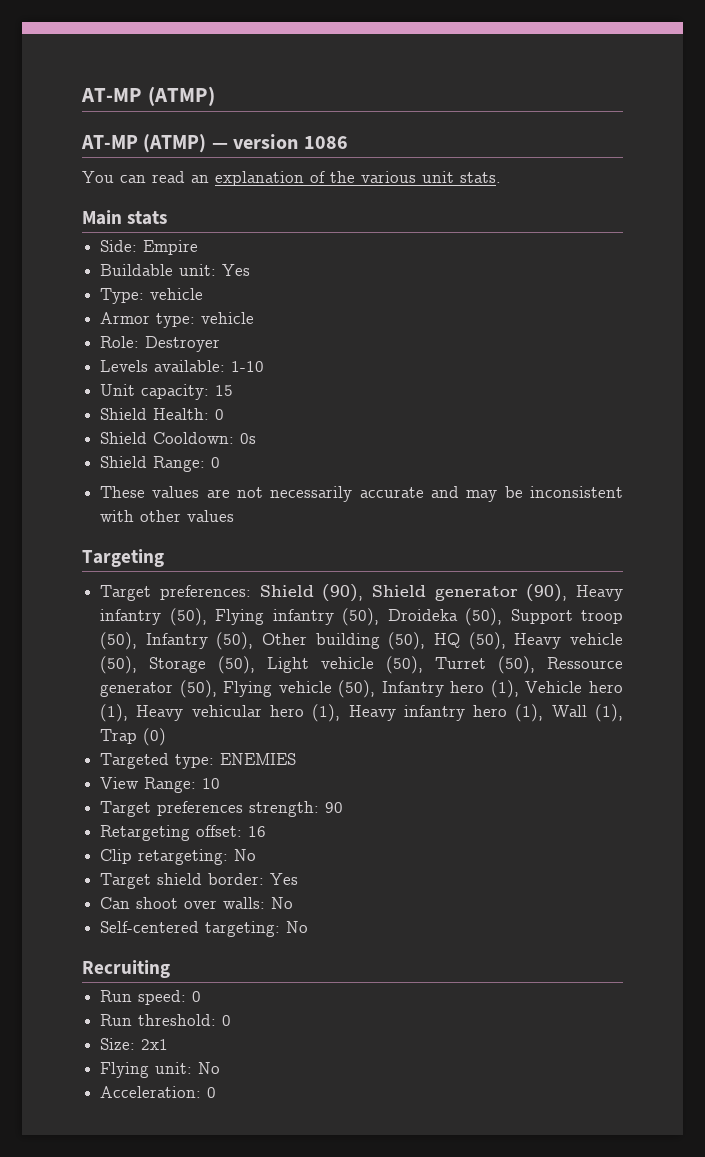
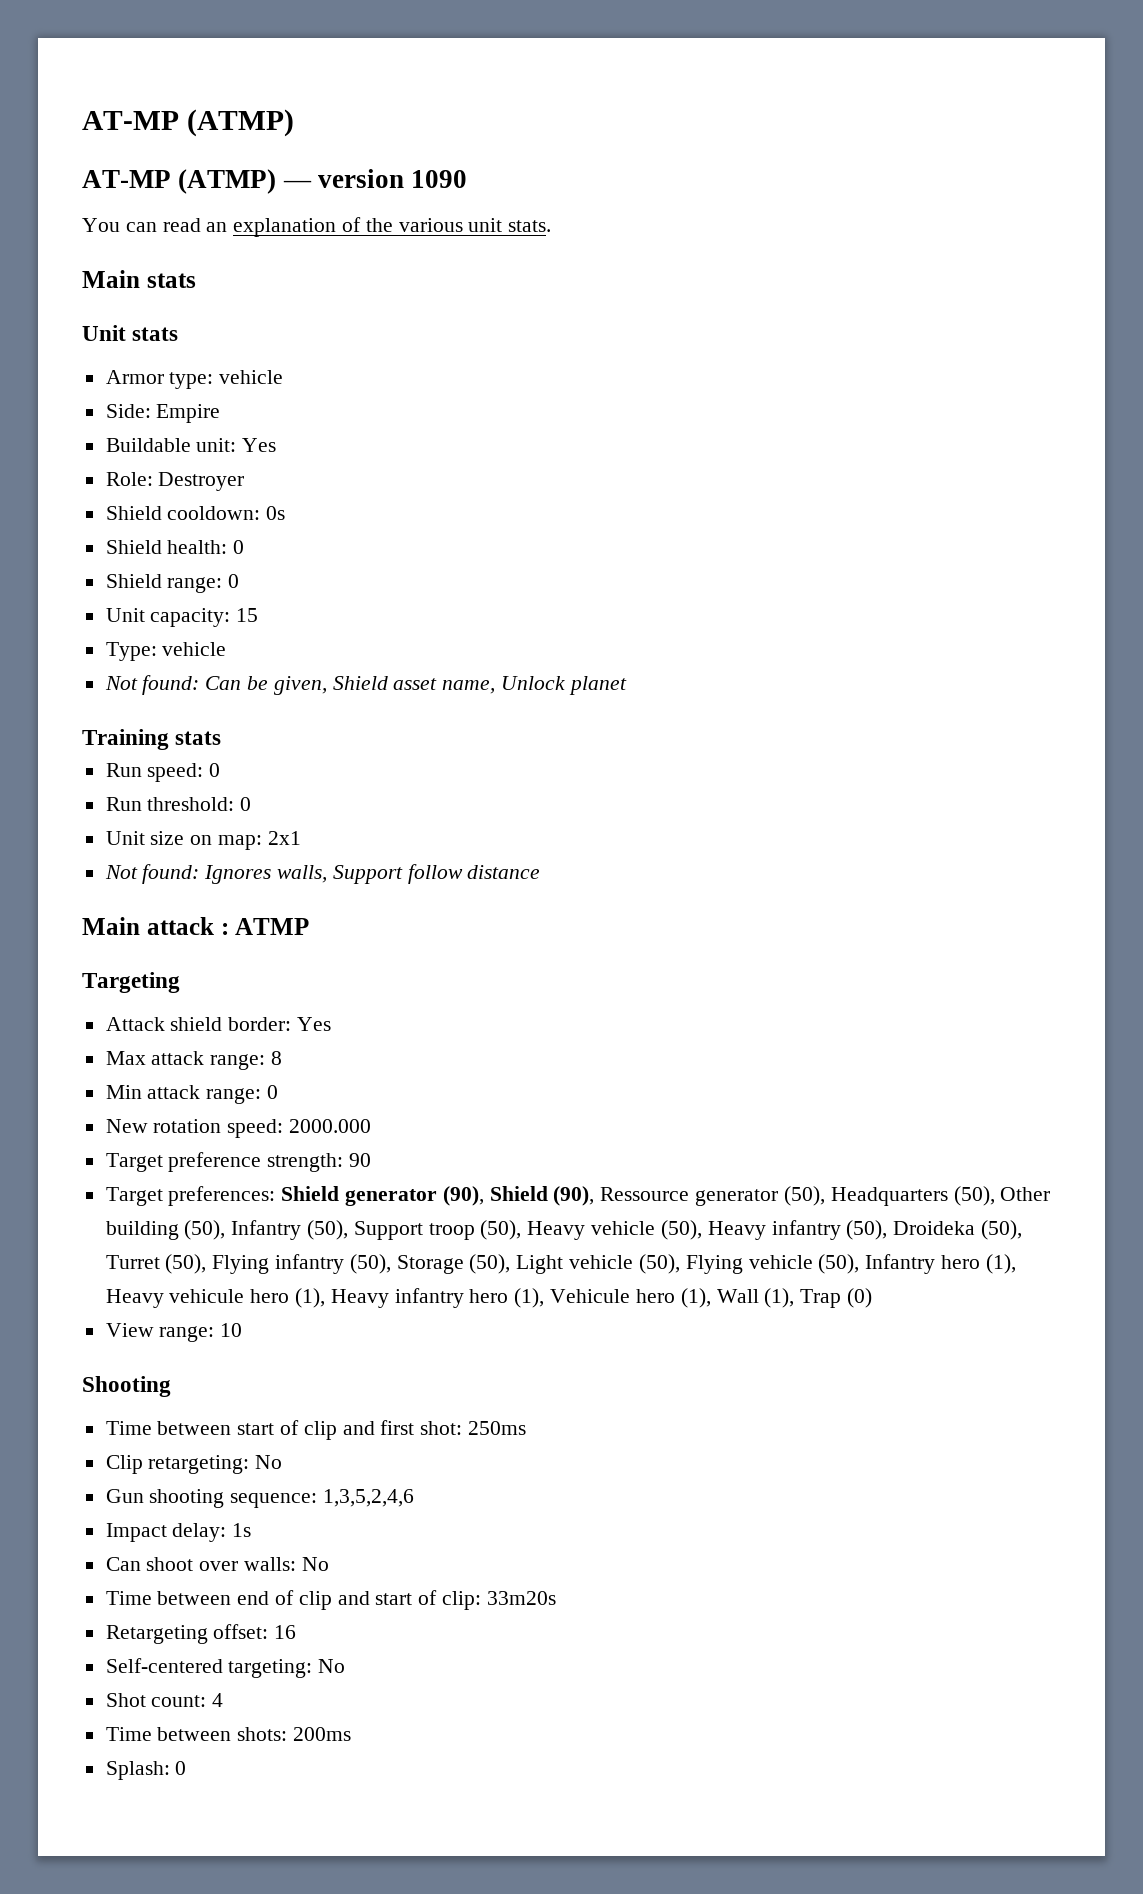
[303,136,348,149] 1086 -> [411,170,468,188] 1090
(168, 218) none -> [82,325,179,341] [105,370,284,389] // Unit stats // Armor type: vehicle
[100,288,204,304] [100,312,255,328] [100,336,221,352] [100,360,265,372] [100,384,234,400] [100,408,225,420] [100,432,257,444] [100,456,221,472] [100,486,623,502] [100,510,235,522] [82,549,164,567] [100,584,623,602] [100,608,623,626] [100,632,623,650] [100,656,623,674] [100,680,623,698] [100,704,624,722] [100,728,167,746] [100,753,297,769] [100,777,221,793] [100,801,344,817] [100,825,267,841] [100,849,257,865] [100,873,299,889] [100,897,294,909] [100,921,309,937] [82,960,170,978] Type: vehicle // Armor type: vehicle // Role: Destroyer // Levels available: 1-10 // Unit capacity: 15 // Shield Health: 0 // Shield Cooldown: 0s // Shield Range: 0 // These values are not necessarily accurate and may be inconsistent with other values // Targeting // Target preferences: Shield (90), Shield generator (90), Heavy infantry (50), Flying infantry (50), Droideka (50), Support troop (50), Infantry (50), Other building (50), HQ (50), Heavy vehicle (50), Storage (50), Light vehicle (50), Turret (50), Ressource generator (50), Flying vehicle (50), Infantry hero (1), Vehicle hero (1), Heavy vehicular hero (1), Heavy infantry hero (1), Wall (1), Trap (0) // Targeted type: ENEMIES // View Range: 10 // Target preferences strength: 90 // Retargeting offset: 16 // Clip retargeting: No // Target shield border: Yes // Can shoot over walls: No // Self-centered targeting: No // Recruiting -> [105,472,245,491] [105,506,286,520] [105,540,245,554] [105,574,240,593] [105,608,259,627] [105,642,227,661] [104,675,627,695] [82,729,222,750] Role: Destroyer // Shield cooldown: 0s // Shield health: 0 // Shield range: 0 // Unit capacity: 15 // Type: vehicle // Not found: Can be given, Shield asset name, Unlock planet // Training stats
[100,1038,169,1050] [100,1062,221,1078] [100,1086,202,1098] Size: 2x1 // Flying unit: No // Acceleration: -> [105,831,301,850] [104,864,541,884] [82,917,310,935] [82,972,180,993] [105,1017,332,1031] [105,1051,283,1070] [105,1085,279,1104] [105,1119,372,1138] [105,1152,372,1172] [105,1186,1051,1206] [105,1220,1022,1240] [105,1254,1016,1274] [105,1288,872,1308] [105,1323,243,1342] [82,1376,171,1397] [105,1420,527,1440] [105,1455,283,1474] [105,1489,415,1508] [105,1523,252,1542] [105,1557,329,1571] [105,1590,556,1610] [105,1624,297,1644] [105,1658,346,1678] [105,1693,224,1707] [105,1727,352,1741] [105,1761,170,1780] Unit size on map: 2x1 // Not found: Ignores walls, Support follow distance // Main attack : ATMP // Targeting // Attack shield border: Yes // Max attack range: 8 // Min attack range: 0 // New rotation speed: 2000.000 // Target preference strength: 90 // Target preferences: Shield generator (90), Shield (90), Ressource generator (50), Headquarters (50), Other building (50), Infantry (50), Support troop (50), Heavy vehicle (50), Heavy infantry (50), Droideka (50), Turret (50), Flying infantry (50), Storage (50), Light vehicle (50), Flying vehicle (50), Infantry hero (1), Heavy vehicule hero (1), Heavy infantry hero (1), Vehicule hero (1), Wall (1), Trap (0) // View range: 10 // Shooting // Time between start of clip and first shot: 250ms // Clip retargeting: No // Gun shooting sequence: 1,3,5,2,4,6 // Impact delay: 1s // Can shoot over walls: No // Time between end of clip and start of clip: 33m20s // Retargeting offset: 16 // Self-centered targeting: No // Shot count: 4 // Time between shots: 200ms // Splash:

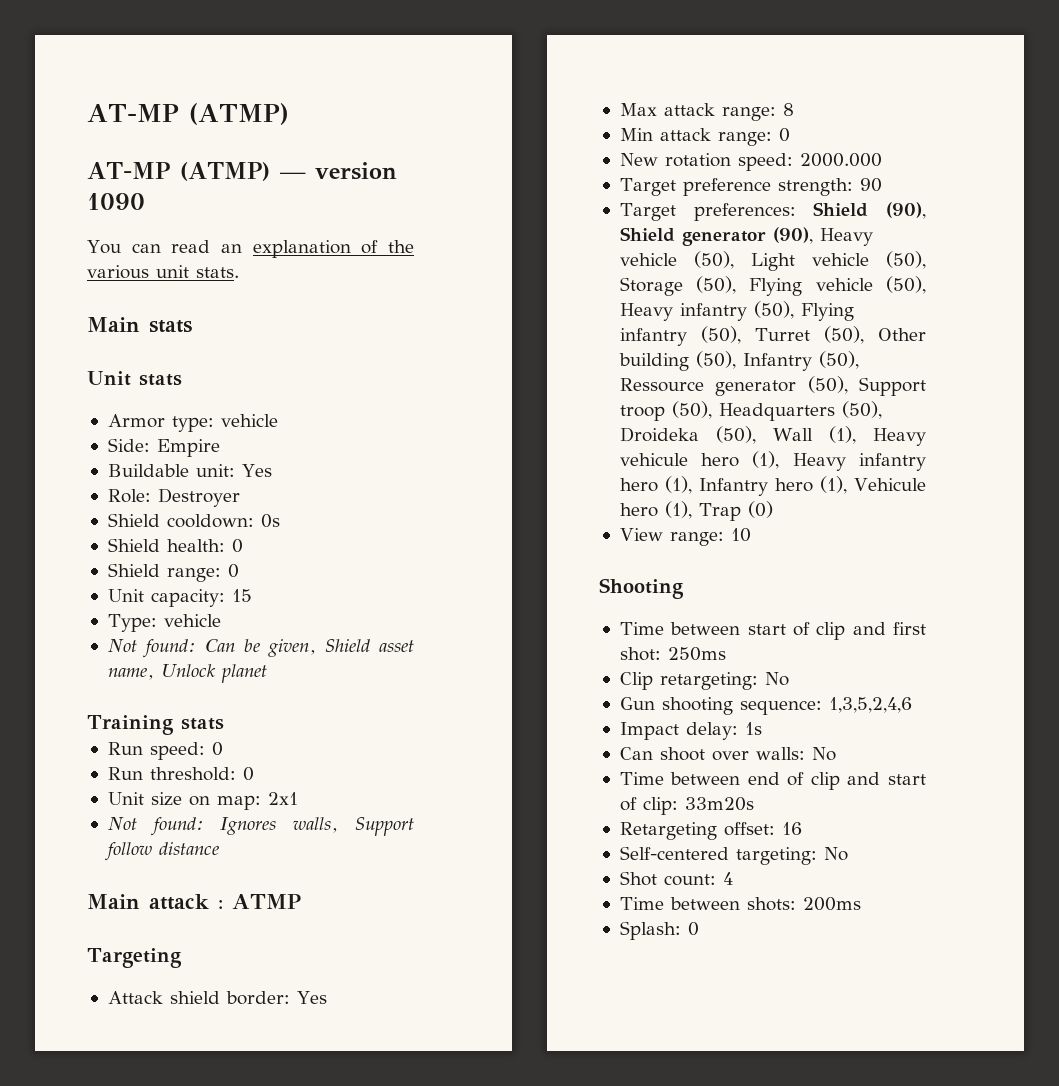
[345,1186,948,1206] generator (90), Shield (90), Ressource generator (50), Headquarters -> [886,202,926,219] [619,227,873,246] [619,251,926,271] [619,276,926,296] [619,301,854,321] [619,326,810,346] (90), Shield generator (90), Heavy vehicle (50), Light vehicle (50), Storage (50), Flying vehicle (50), Heavy infantry (50), Flying infantry (50), Turret
[353,1220,1022,1240] [105,1254,980,1274] Support troop (50), Heavy vehicle (50), Heavy infantry (50), Droideka (50), Turret (50), Flying infantry (50), Storage (50), Light vehicle (50), Flying vehicle (50), Infantry hero -> [619,376,926,396] [619,401,882,421] [619,426,813,444] Ressource generator (50), Support troop (50), Headquarters (50), Droideka (50), Wall
(545, 1298) none -> [698,476,847,496] Infantry hero (1),
[716,1288,795,1308] Wall (1), -> (692, 510) none

